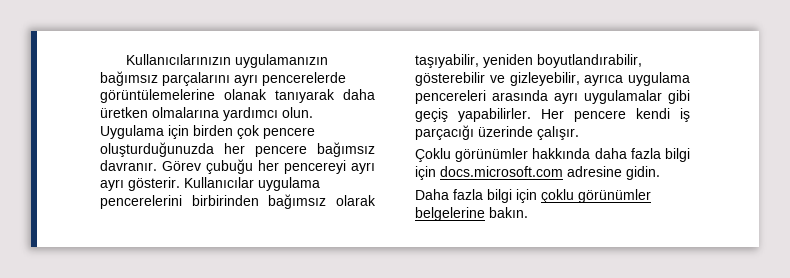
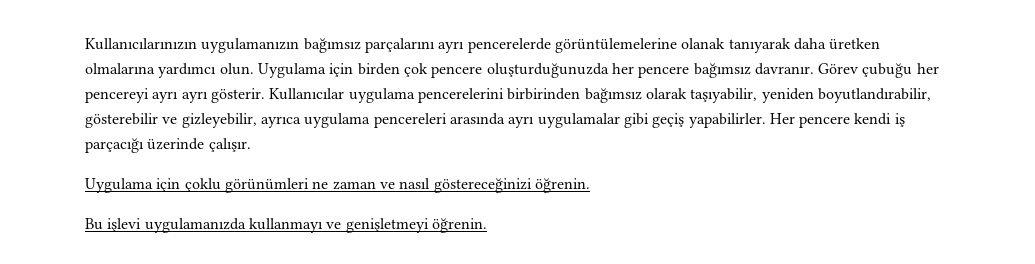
[415,148,690,162] [415,166,660,180] [415,189,651,203] [415,207,528,221] Çoklu görünümler hakkında daha fazla bilgi için docs.microsoft.com adresine gidin. // Daha fazla bilgi için çoklu görünümler belgelerine bakın. -> [85,178,590,193] [85,218,487,233] Uygulama için çoklu görünümleri ne zaman ve nasıl göstereceğinizi öğrenin. // Bu işlevi uygulamanızda kullanmayı ve genişletmeyi öğrenin.

